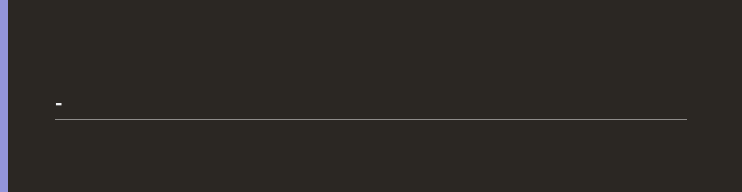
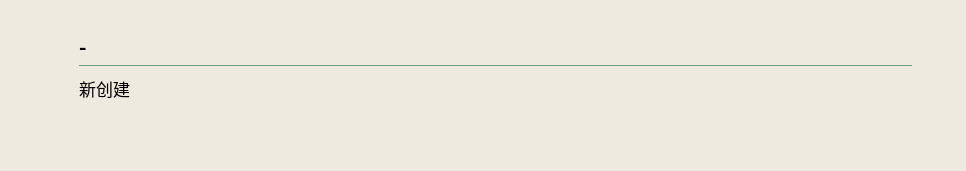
(62, 106) none -> [79,81,130,99] // 新创建

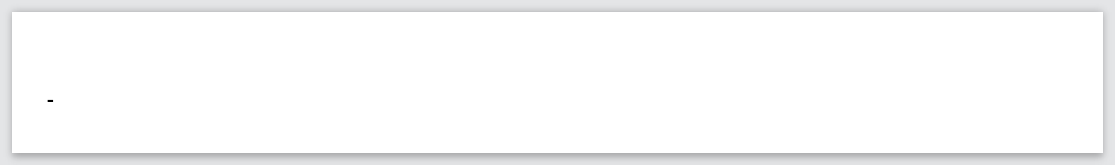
[79,81,130,99] // 新创建 -> (54, 103) none

